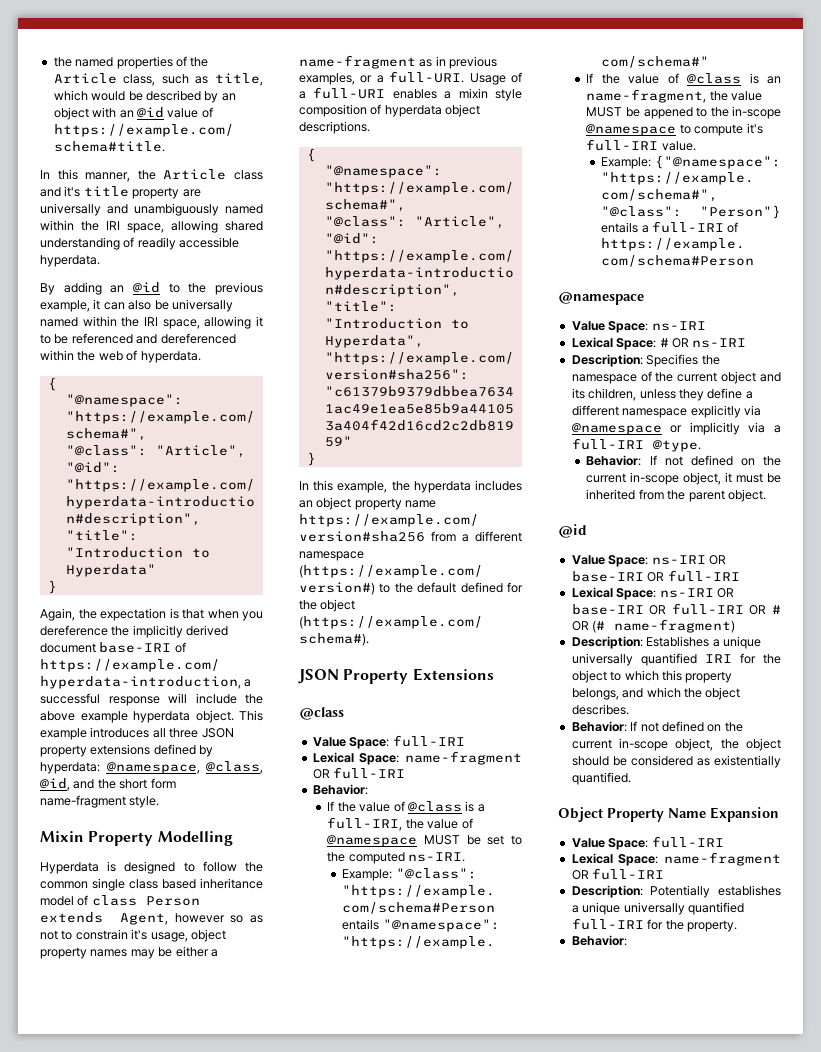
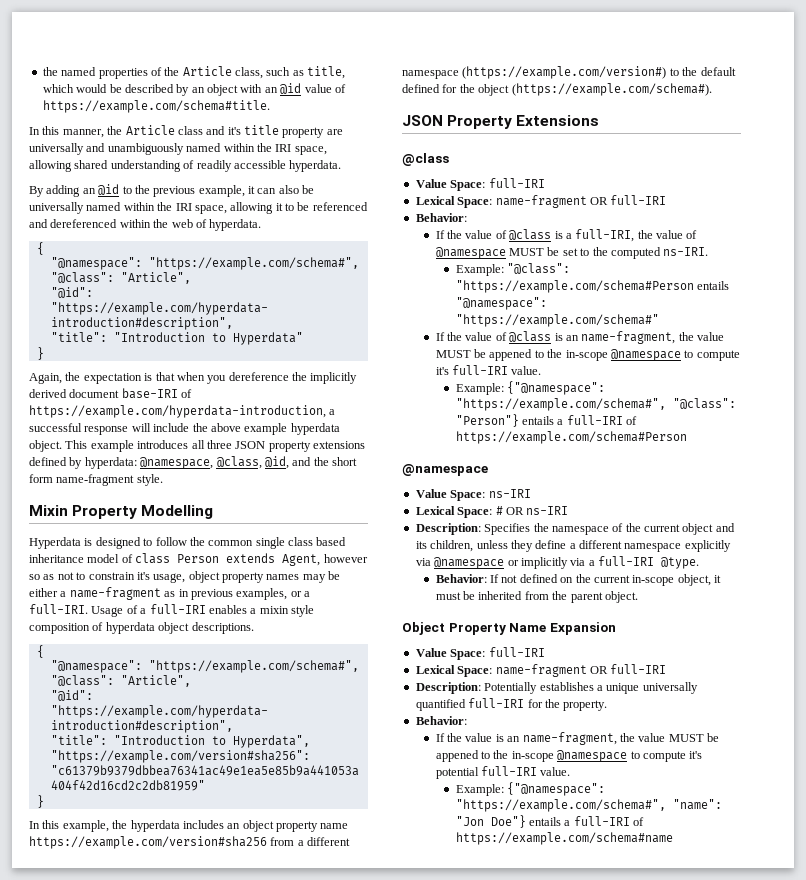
[389,71,465,83] full-URI. -> [29,604,88,614] full-IRI.
[313,87,386,99] full-URI -> [149,604,206,614] full-IRI
[558,524,587,538] [571,555,726,567] [571,570,740,582] [571,587,734,600] [571,603,781,615] [571,619,736,633] [571,636,761,649] [571,653,781,666] [571,670,733,683] [571,687,741,700] [571,704,629,715] [571,721,743,732] [571,738,781,751] [571,755,781,768] [571,772,631,785] // @id // Value Space: ns-IRI OR base-IRI OR full-IRI // Lexical Space: ns-IRI OR base-IRI OR full-IRI OR # OR (# name-fragment) // Description: Establishes a unique universally quantified IRI for the object to which this property belongs, and which the object describes. // Behavior: If not defined on the current in-scope object, the object should be considered as existentially quantified. -> (638, 597) none
(627, 940) none -> [435,732,720,745] [435,750,703,762] [435,766,571,779] [455,782,605,796] [455,799,722,812] [455,815,645,828] [455,832,673,845] // If the value is an name-fragment, the value MUST be appened to the in-scope @namespace to compute it's potential full-IRI value. // Example: {"@namespace": "https://example.com/schema#", "name": "Jon Doe"} entails a full-IRI of https://example.com/schema#name

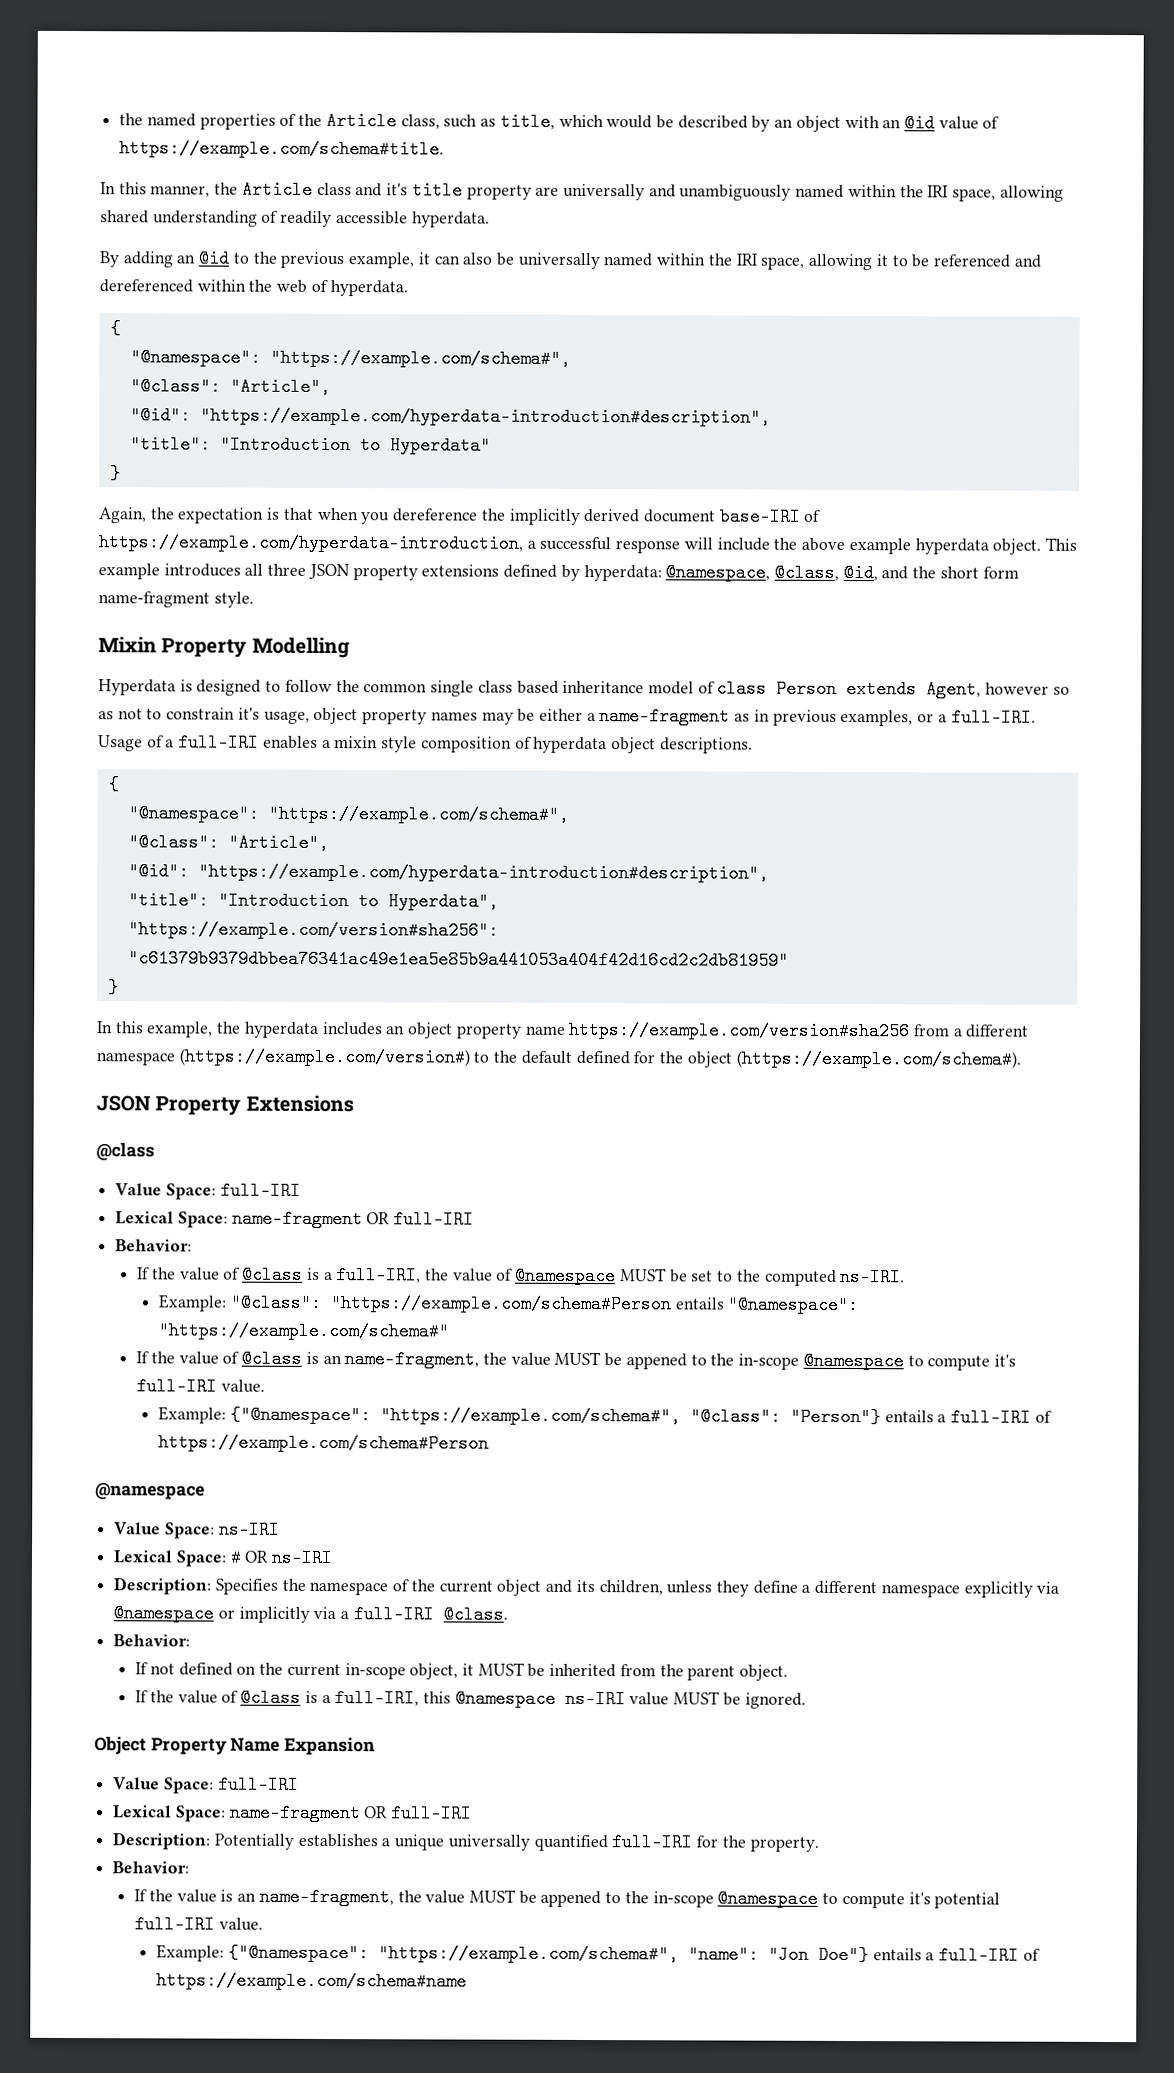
[661,557,699,569] [435,574,487,583] @type. // Behavior: -> [442,1605,508,1624] [113,1634,191,1647] @class. // Behavior: //
[435,592,461,600] must -> [477,1662,525,1676] MUST
(638, 597) none -> [135,1688,806,1709] // If the value of @class is a full-IRI, this @namespace ns-IRI value MUST be ignored.

